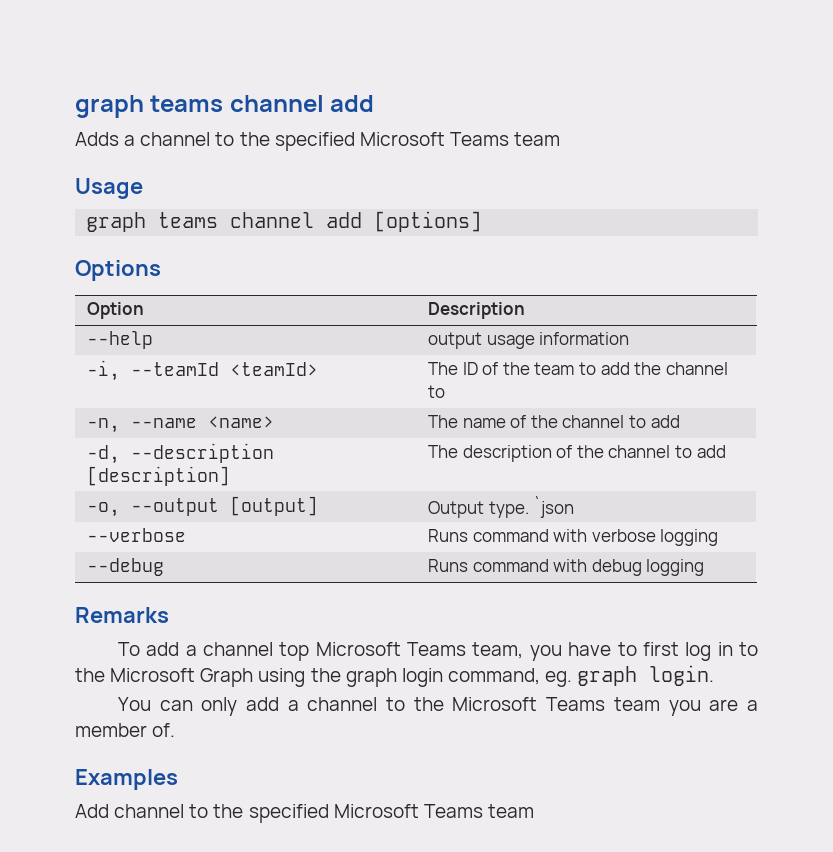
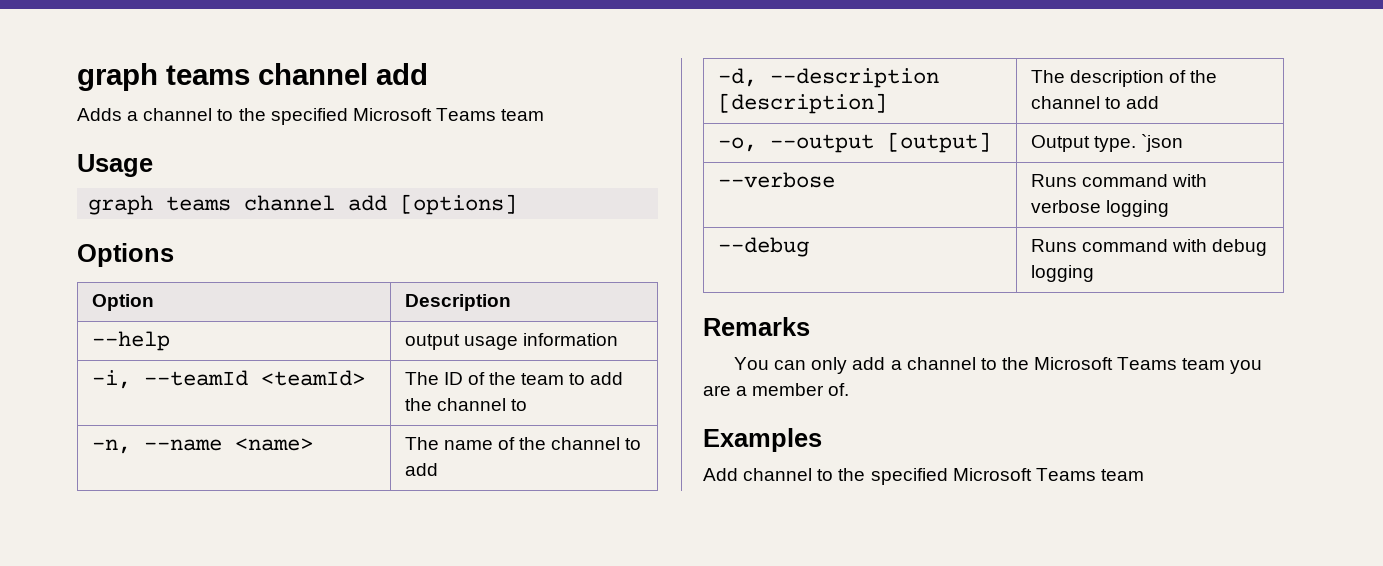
[117,642,759,661] [75,665,715,687] // To add a channel top Microsoft Teams team, you have to first log in to the Microsoft Graph using the graph login command, eg. graph login. -> (810, 326) none

